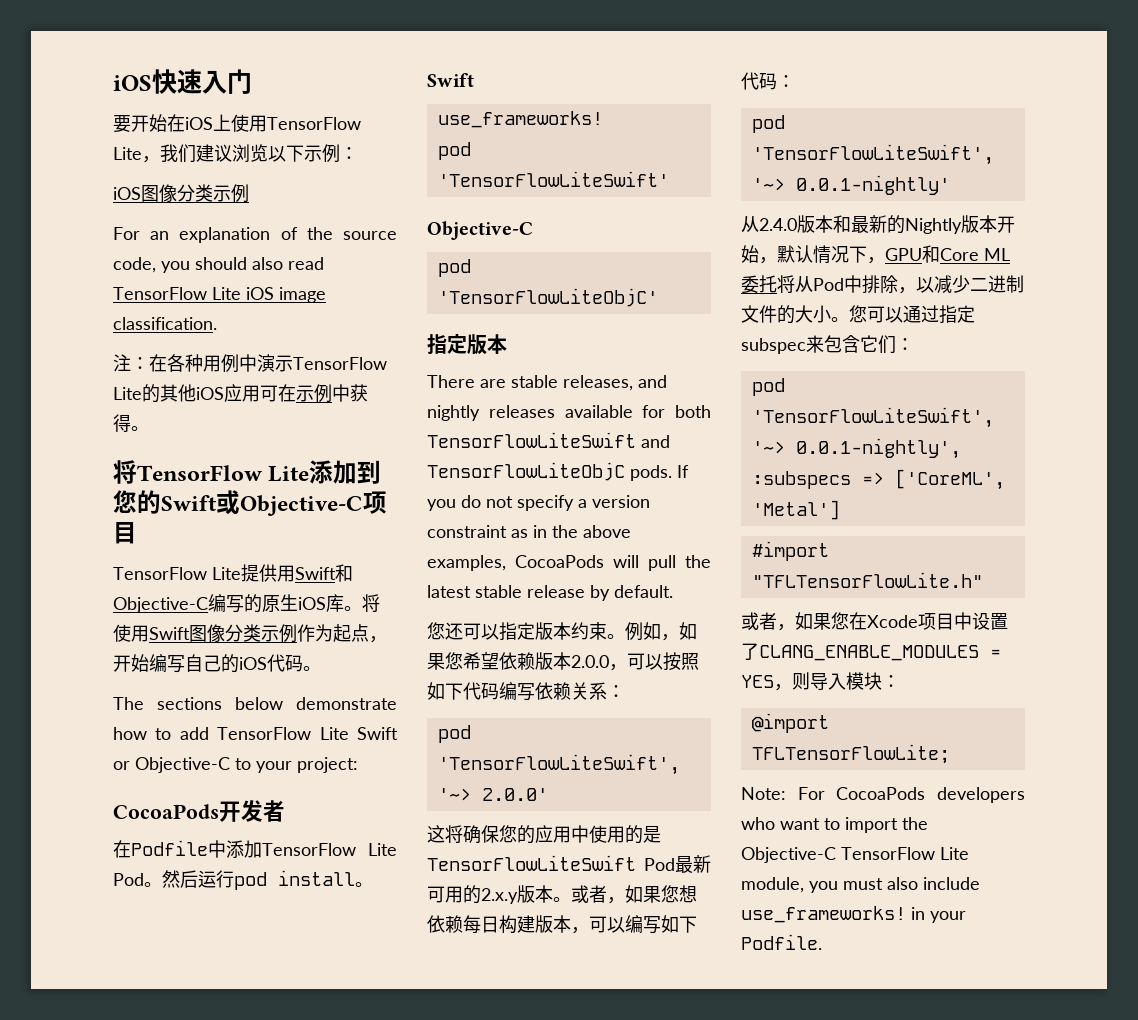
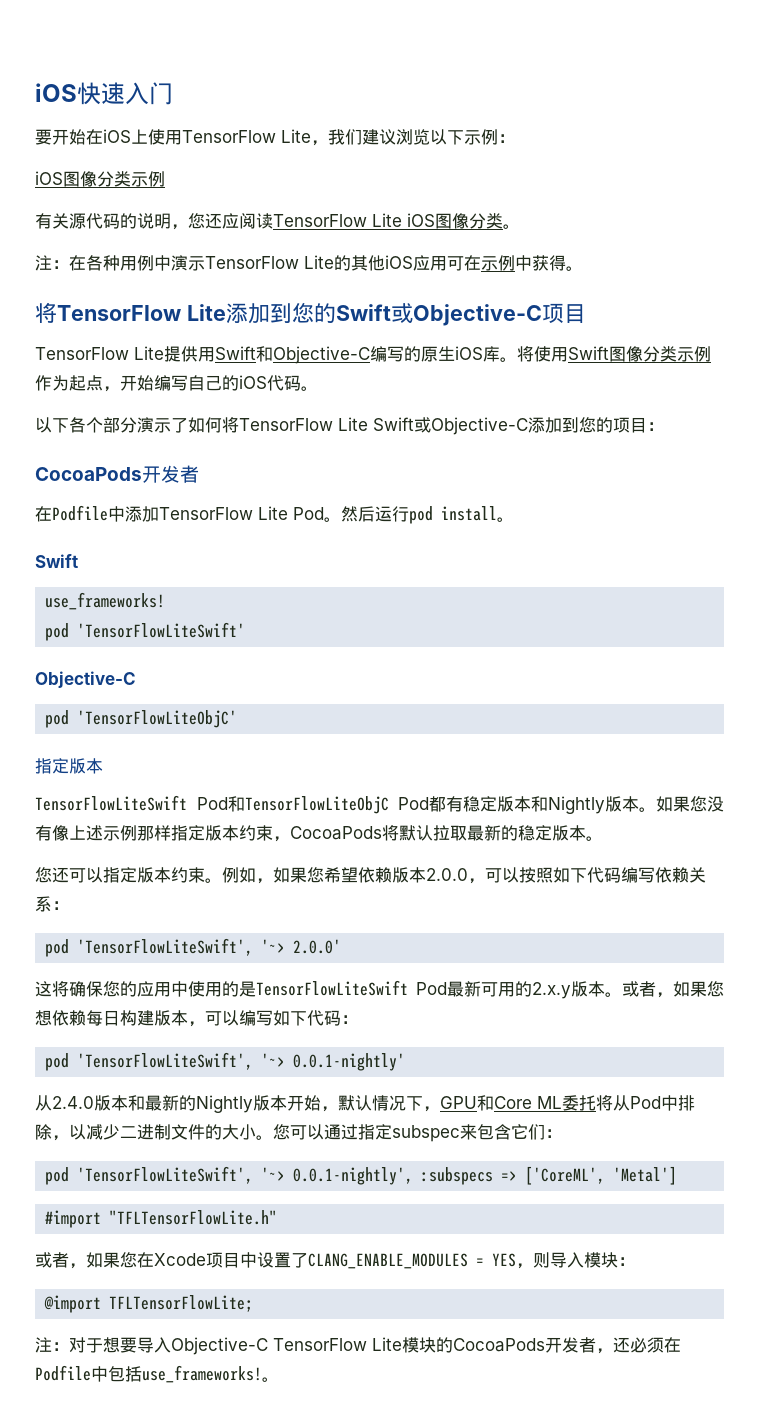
[113,227,397,243] [113,257,324,273] For an explanation of the source code, you should also read -> [35,213,273,230] 有关源代码的说明，您还应阅读
[279,287,326,303] [113,317,217,330] image classification. -> [435,213,520,229] 图像分类。
[113,697,397,710] [113,727,398,740] [113,757,358,773] The sections below demonstrate how to add TensorFlow Lite Swift or Objective-C to your project: -> [35,417,664,435] 以下各个部分演示了如何将TensorFlow Lite Swift或Objective-C添加到您的项目：
[427,375,667,391] [427,405,711,421] [427,432,670,448] [427,462,689,481] [427,495,650,511] [427,525,631,538] [427,555,711,571] [427,585,673,601] There are stable releases, and nightly releases available for both TensorFlowLiteSwift and TensorFlowLiteObjC pods. If you do not specify a version constraint as in the above examples, CocoaPods will pull the latest stable release by default. -> [35,795,724,814] [35,825,603,842] TensorFlowLiteSwift Pod和TensorFlowLiteObjC Pod都有稳定版本和Nightly版本。如果您没有像上述示例那样指定版本约束，CocoaPods将默认拉取最新的稳定版本。
[741,787,1025,803] [741,817,928,833] [741,847,969,863] [741,877,980,893] [741,906,966,923] [741,934,822,950] Note: For CocoaPods developers who want to import the Objective-C TensorFlow Lite module, you must also include use_frameworks! in your Podfile. -> [35,1337,681,1355] [35,1365,279,1383] 注：对于想要导入Objective-C TensorFlow Lite模块的CocoaPods开发者，还必须在Podfile中包括use_frameworks!。

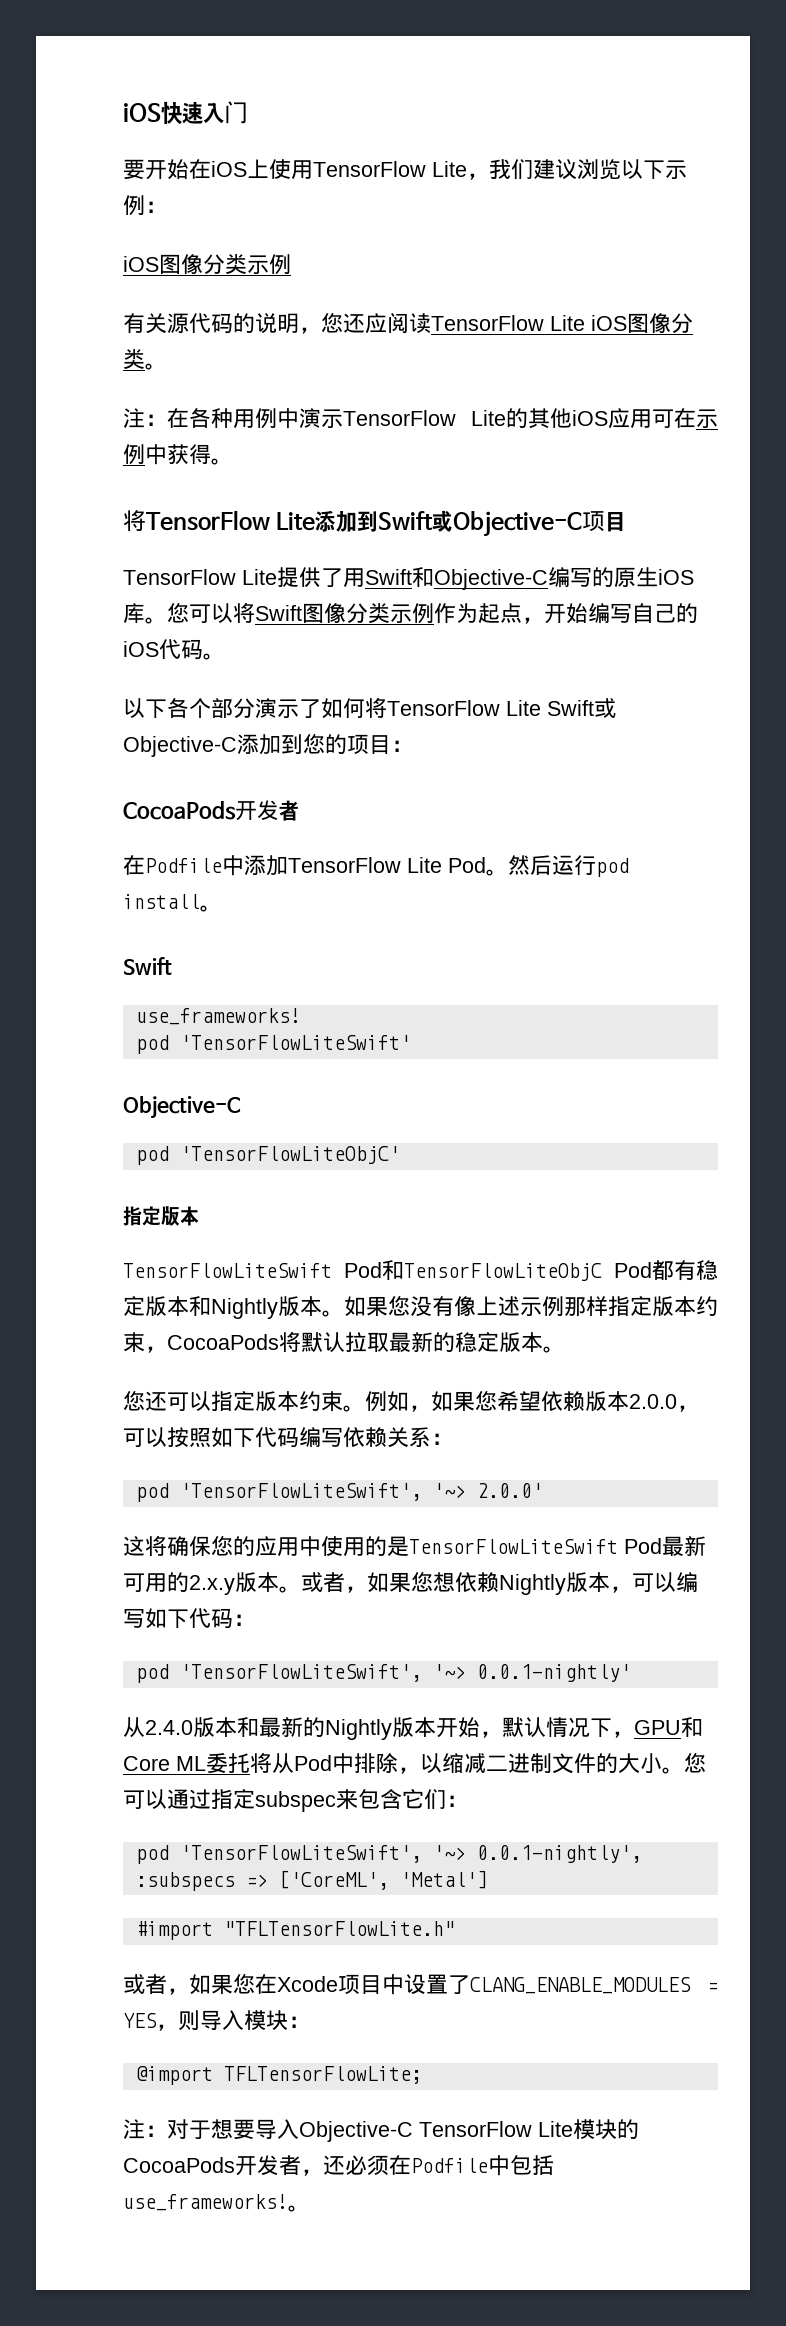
[291,302,336,323] 您的 -> (379, 521) none
(198, 354) none -> [321,568,343,588] 了
[517,346,568,362] 将使用 -> [167,602,255,623] 您可以将
[86,1010,154,1026] 每日构建 -> [499,1574,566,1595] Nightly
[86,1124,120,1140] 减少 -> [442,1753,486,1773] 缩减

